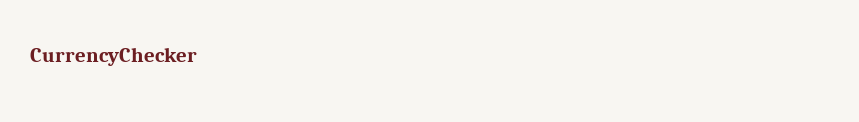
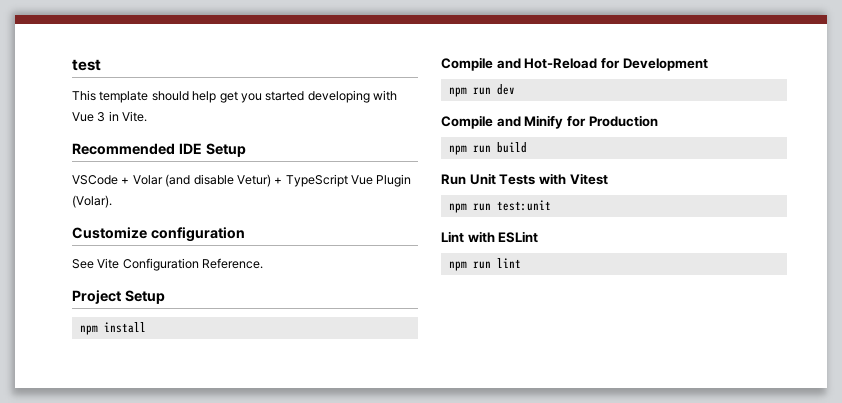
[30,47,197,66] CurrencyChecker -> [72,59,101,71] [72,90,397,103] [72,111,148,122] [72,143,246,157] [72,174,412,187] [72,195,112,208] [72,227,245,242] [72,258,264,271] [72,290,165,304] [79,322,146,335] [441,57,708,71] [448,84,515,97] [441,115,658,129] [448,142,527,155] [441,173,608,185] [448,200,551,213] [441,231,539,243] [448,258,521,271] test // This template should help get you started developing with Vue 3 in Vite. // Recommended IDE Setup // VSCode + Volar (and disable Vetur) + TypeScript Vue Plugin (Volar). // Customize configuration // See Vite Configuration Reference. // Project Setup // npm install // Compile and Hot-Reload for Development // npm run dev // Compile and Minify for Production // npm run build // Run Unit Tests with Vitest // npm run test:unit // Lint with ESLint // npm run lint

